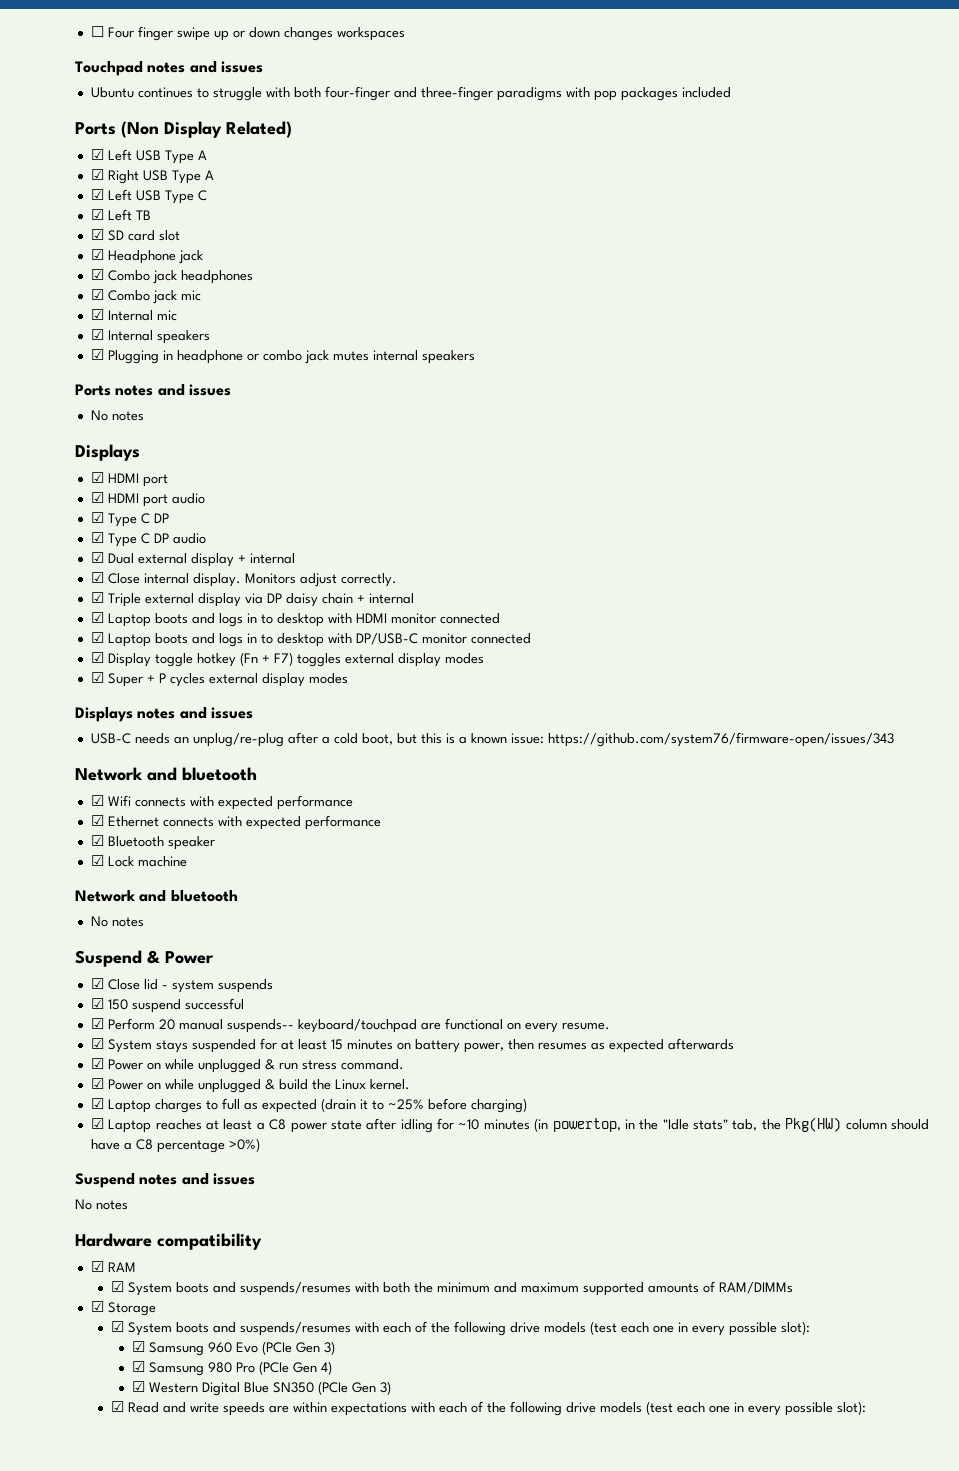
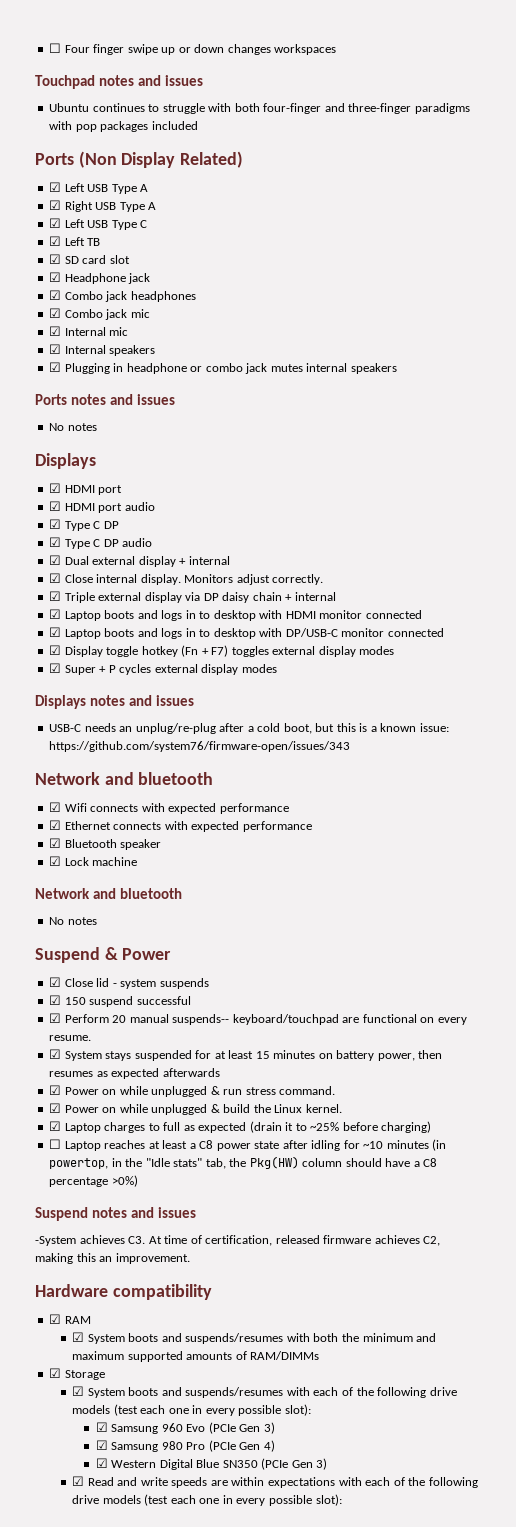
[90,1118,104,1129] ☑ -> [49,1139,62,1149] ☐
[75,1199,128,1210] No notes -> [35,1235,441,1246] [35,1253,190,1264] -System achieves C3. At time of certification, released firmware achieves C2, making this an improvement.

